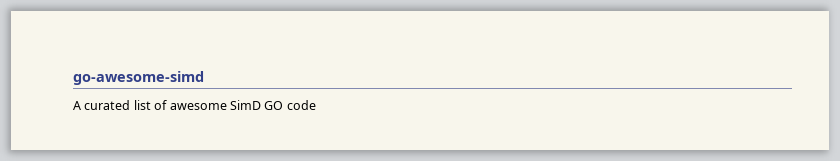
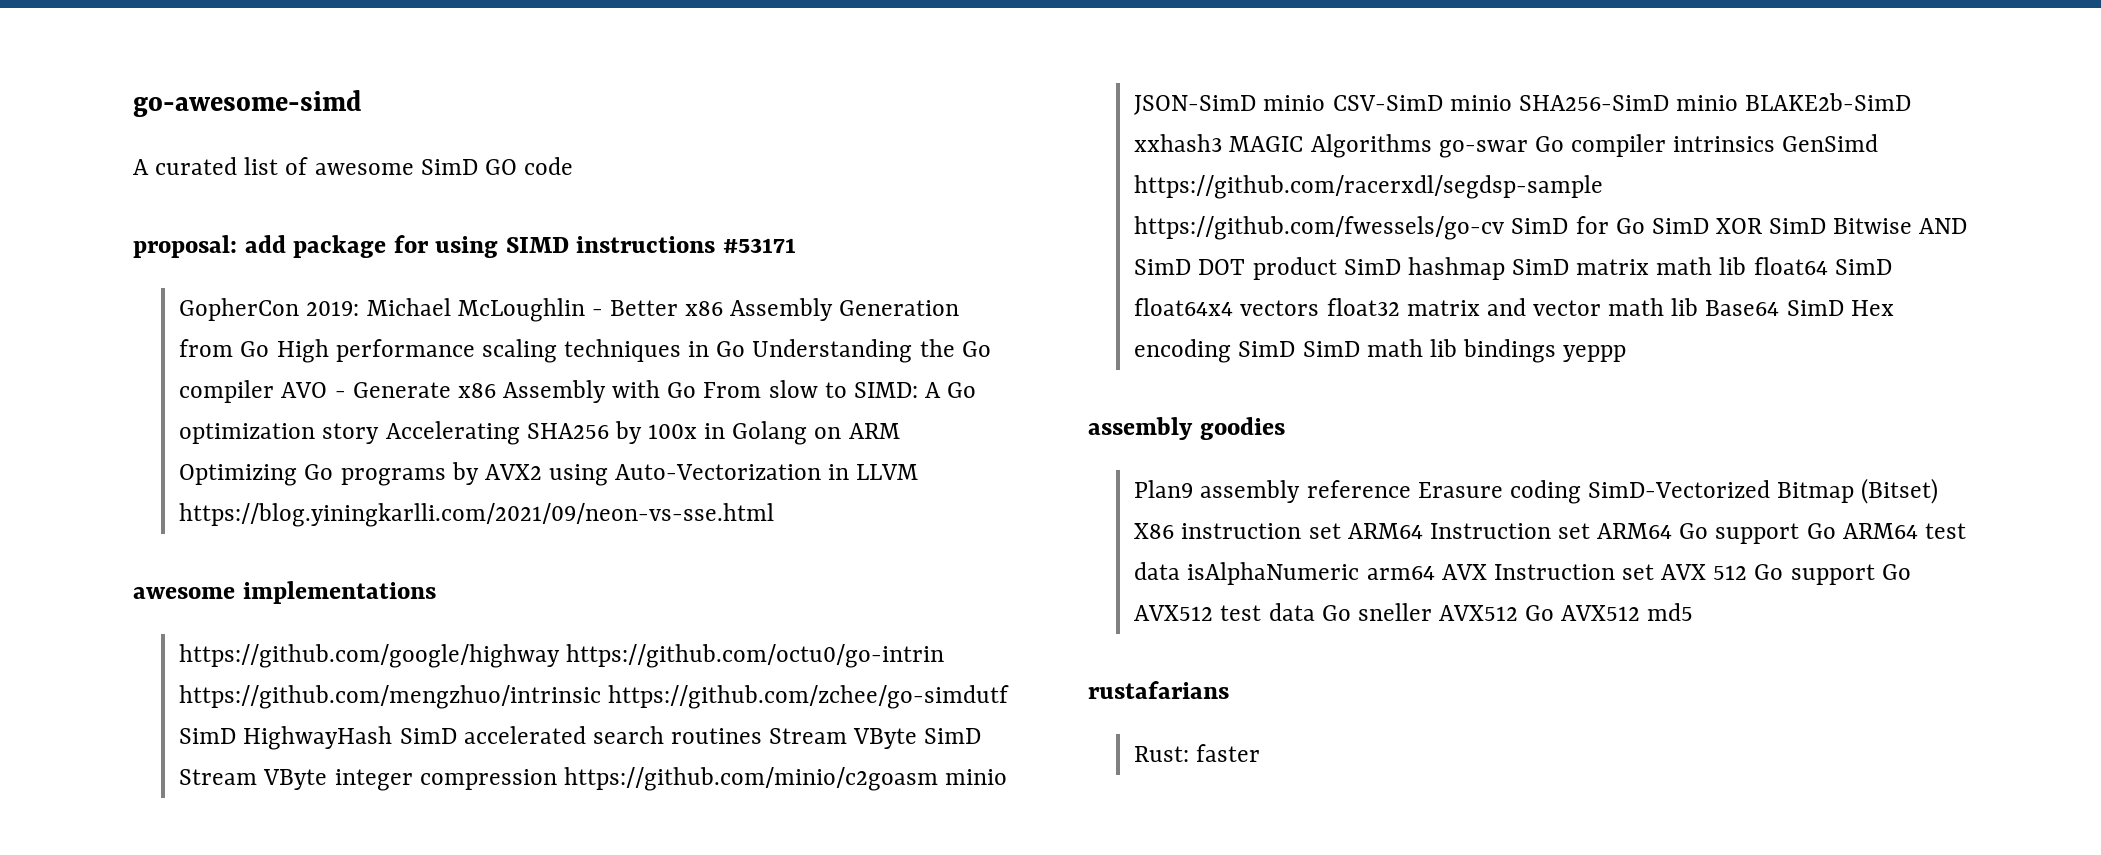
(316, 105) none -> [133,235,796,258] [179,298,960,322] [179,339,991,363] [179,380,977,403] [179,421,900,445] [179,462,919,486] [179,503,775,527] [133,581,436,604] [179,644,945,668] [179,685,1010,709] [179,726,982,750] [179,767,1008,791] [1134,93,1912,115] [1134,134,1879,158] [1134,175,1604,199] [1134,216,1968,240] [1134,257,1892,280] [1134,298,1894,316] [1134,339,1627,363] [1088,417,1285,440] [1134,478,1939,504] [1134,523,1966,544] [1134,562,1911,585] [1134,603,1694,621] [1088,681,1229,699] [1134,744,1261,762] // proposal: add package for using SIMD instructions #53171 // GopherCon 2019: Michael McLoughlin - Better x86 Assembly Generation from Go High performance scaling techniques in Go Understanding the Go compiler AVO - Generate x86 Assembly with Go From slow to SIMD: A Go optimization story Accelerating SHA256 by 100x in Golang on ARM Optimizing Go programs by AVX2 using Auto-Vectorization in LLVM https://blog.yiningkarlli.com/2021/09/neon-vs-sse.html // awesome implementations // https://github.com/google/highway https://github.com/octu0/go-intrin https://github.com/mengzhuo/intrinsic https://github.com/zchee/go-simdutf SimD HighwayHash SimD accelerated search routines Stream VByte SimD Stream VByte integer compression https://github.com/minio/c2goasm minio JSON-SimD minio CSV-SimD minio SHA256-SimD minio BLAKE2b-SimD xxhash3 MAGIC Algorithms go-swar Go compiler intrinsics GenSimd https://github.com/racerxdl/segdsp-sample https://github.com/fwessels/go-cv SimD for Go SimD XOR SimD Bitwise AND SimD DOT product SimD hashmap SimD matrix math lib float64 SimD float64x4 vectors float32 matrix and vector math lib Base64 SimD Hex encoding SimD SimD math lib bindings yeppp // assembly goodies // Plan9 assembly reference Erasure coding SimD-Vectorized Bitmap (Bitset) X86 instruction set ARM64 Instruction set ARM64 Go support Go ARM64 test data isAlphaNumeric arm64 AVX Instruction set AVX 512 Go support Go AVX512 test data Go sneller AVX512 Go AVX512 md5 // rustafarians // Rust: faster

